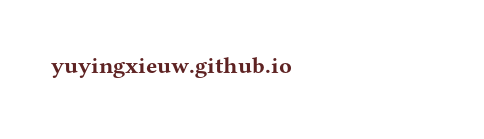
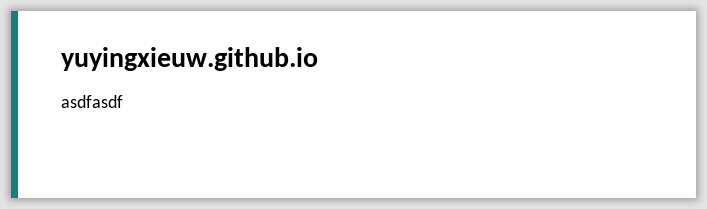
(292, 67) none -> [61,95,123,108] // asdfasdf

